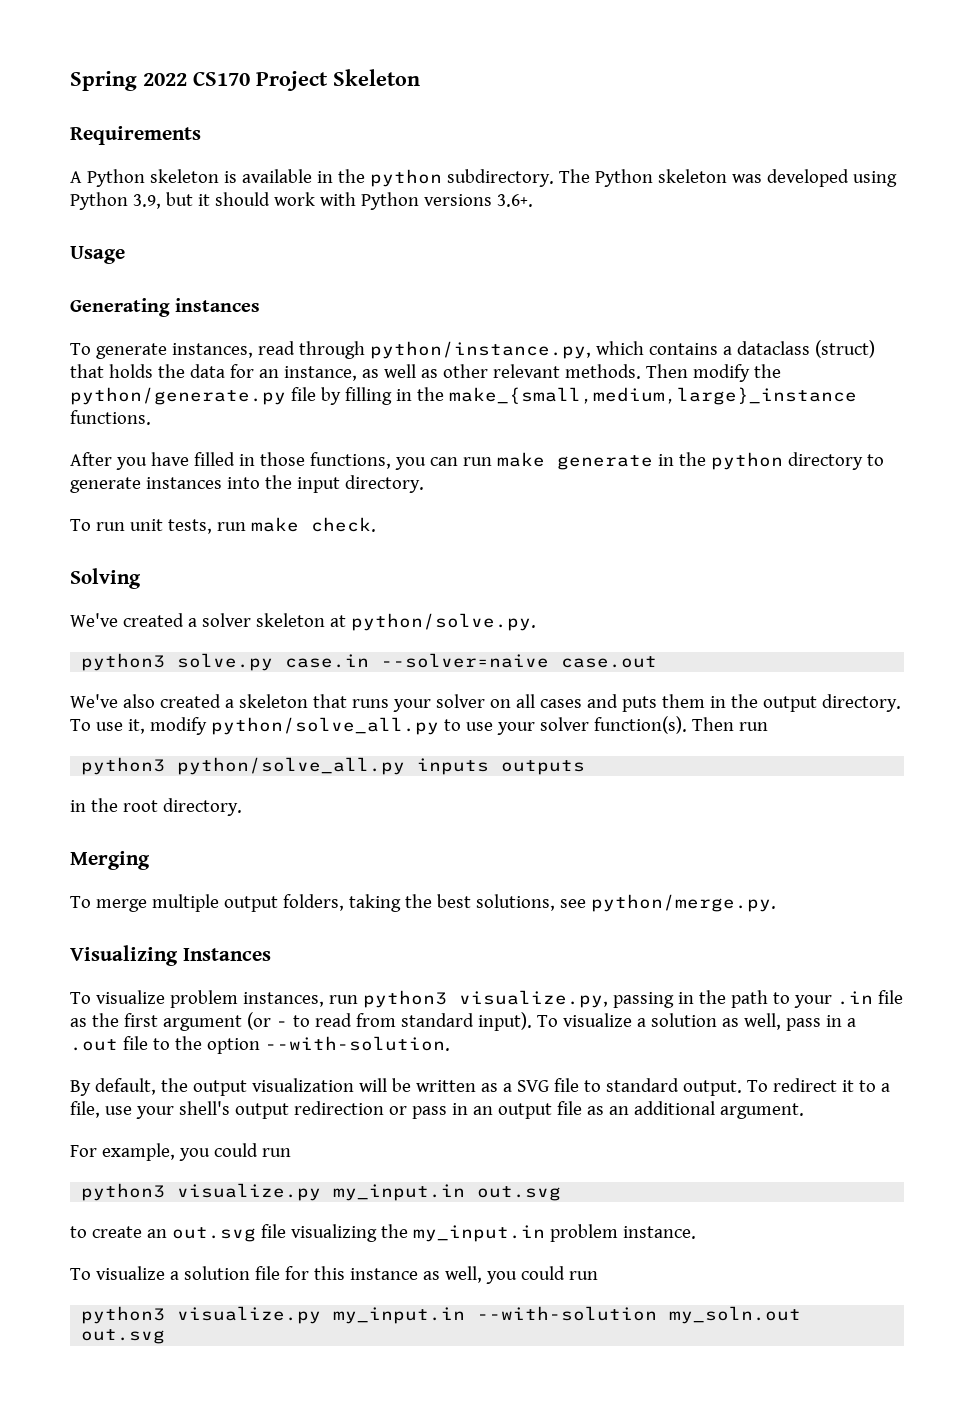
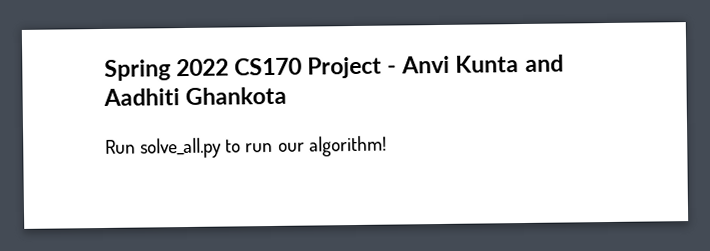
[333,69,420,86] [70,126,201,145] [70,169,897,187] [70,192,533,210] [70,246,125,264] [70,298,261,317] [70,340,875,359] [70,364,781,382] [70,387,857,405] [70,410,151,425] [70,452,884,470] [70,475,424,493] [70,517,376,534] [70,568,141,589] [70,613,536,631] [81,653,658,671] [70,694,901,712] [70,716,768,735] [81,757,586,775] [70,798,242,816] [70,851,150,870] [70,894,776,912] [70,945,271,966] [70,990,903,1008] [70,1012,856,1031] [70,1036,450,1054] [70,1078,890,1096] [70,1101,804,1119] [70,1143,291,1161] [81,1183,562,1201] [70,1224,696,1242] [70,1266,598,1284] [81,1306,802,1324] [81,1329,166,1344] Skeleton // Requirements // A Python skeleton is available in the python subdirectory. The Python skeleton was developed using Python 3.9, but it should work with Python versions 3.6+. // Usage // Generating instances // To generate instances, read through python/instance.py, which contains a dataclass (struct) that holds the data for an instance, as well as other relevant methods. Then modify the python/generate.py file by filling in the make_{small,medium,large}_instance functions. // After you have filled in those functions, you can run make generate in the python directory to generate instances into the input directory. // To run unit tests, run make check. // Solving // We've created a solver skeleton at python/solve.py. // python3 solve.py case.in --solver=naive case.out // We've also created a skeleton that runs your solver on all cases and puts them in the output directory. To use it, modify python/solve_all.py to use your solver function(s). Then run // python3 python/solve_all.py inputs outputs // in the root directory. // Merging // To merge multiple output folders, taking the best solutions, see python/merge.py. // Visualizing Instances // To visualize problem instances, run python3 visualize.py, passing in the path to your .in file as the first argument (or - to read from standard input). To visualize a solution as well, pass in a .out file to the option --with-solution. // By default, the output visualization will be written as a SVG file to standard output. To redirect it to a file, use your shell's output redirection or pass in an output file as an additional argument. // For example, you could run // python3 visualize.py my_input.in out.svg // to create an out.svg file visualizing the my_input.in problem instance. // To visualize a solution file for this instance as well, you could run // python3 visualize.py my_input.in --with-solution my_soln.out out.svg -> [387,54,564,74] [103,86,288,106] [105,135,387,159] - Anvi Kunta and Aadhiti Ghankota // Run solve_all.py to run our algorithm!

